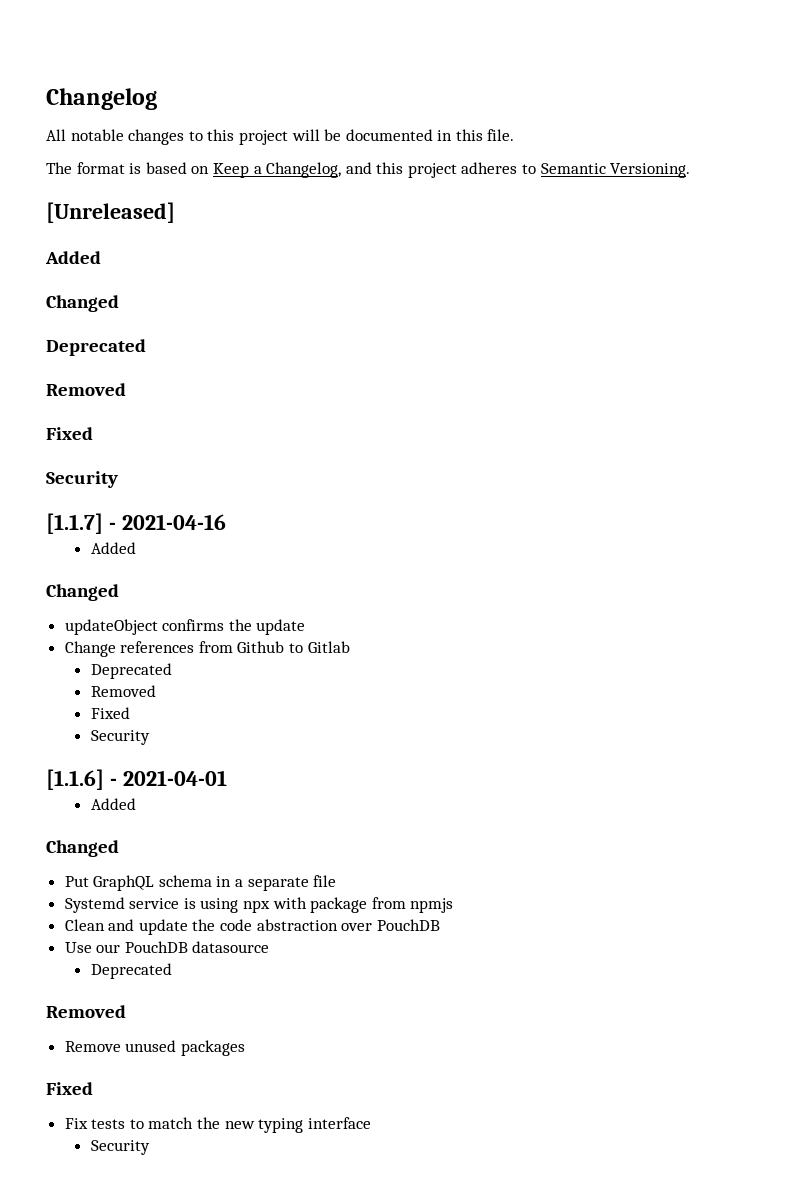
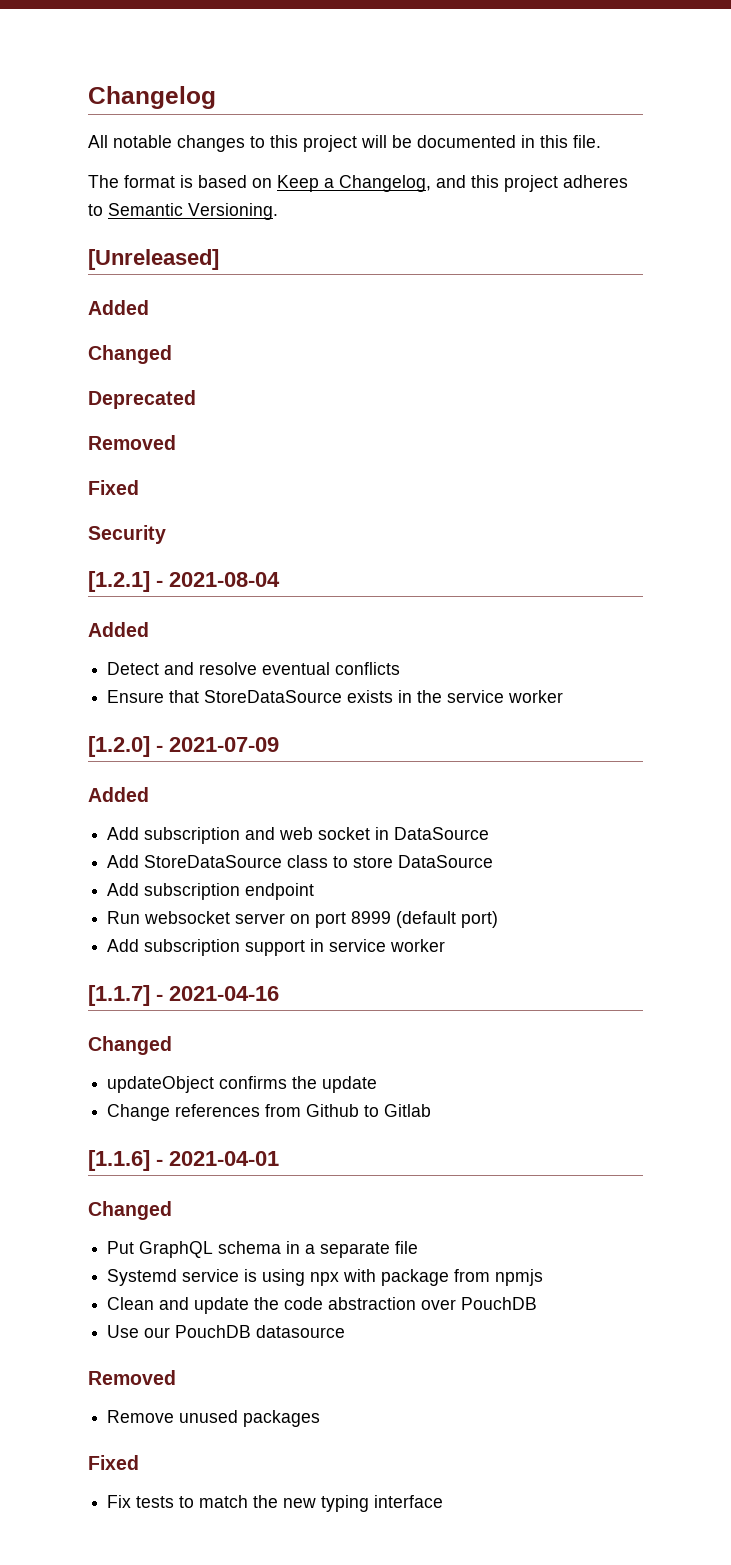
(118, 479) none -> [88,571,280,592] [88,622,149,637] [107,662,401,675] [107,690,564,703] [88,736,279,757] [88,787,149,802] [107,827,490,844] [107,855,494,868] [107,883,315,900] [107,911,499,928] [107,939,446,956] // [1.2.1] - 2021-08-04 // Added // Detect and resolve eventual conflicts // Ensure that StoreDataSource exists in the service worker // [1.2.0] - 2021-07-09 // Added // Add subscription and web socket in DataSource // Add StoreDataSource class to store DataSource // Add subscription endpoint // Run websocket server on port 8999 (default port) // Add subscription support in service worker
[90,542,136,554] // Added -> (279, 993) none
[90,663,172,679] [90,685,156,697] [90,707,130,719] [90,730,150,745] // Deprecated // Removed // Fixed // Security -> (432, 1110) none
[90,798,136,810] // Added -> (279, 1158) none
[90,963,172,979] // Deprecated -> (346, 1331) none
[90,1140,150,1155] // Security -> (444, 1501) none

